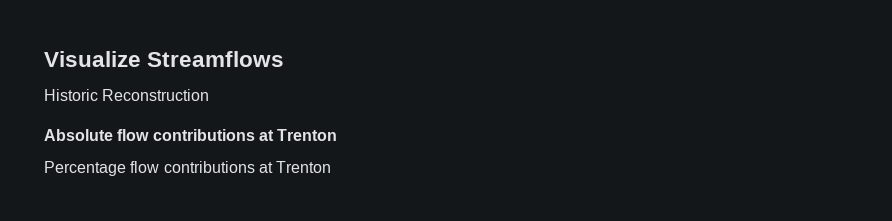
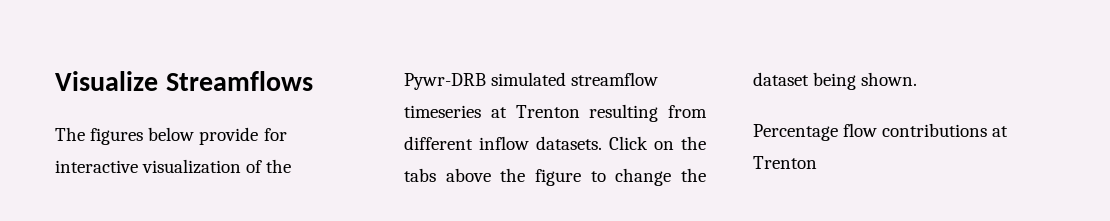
[44,89,210,101] [44,129,338,141] Historic Reconstruction // Absolute flow contributions at Trenton -> [55,127,287,145] [55,159,292,174] [404,72,659,90] [404,104,707,122] [404,136,706,150] [404,168,706,186] [753,72,918,90] The figures below provide for interactive visualization of the Pywr-DRB simulated streamflow timeseries at Trenton resulting from different inflow datasets. Click on the tabs above the figure to change the dataset being shown.

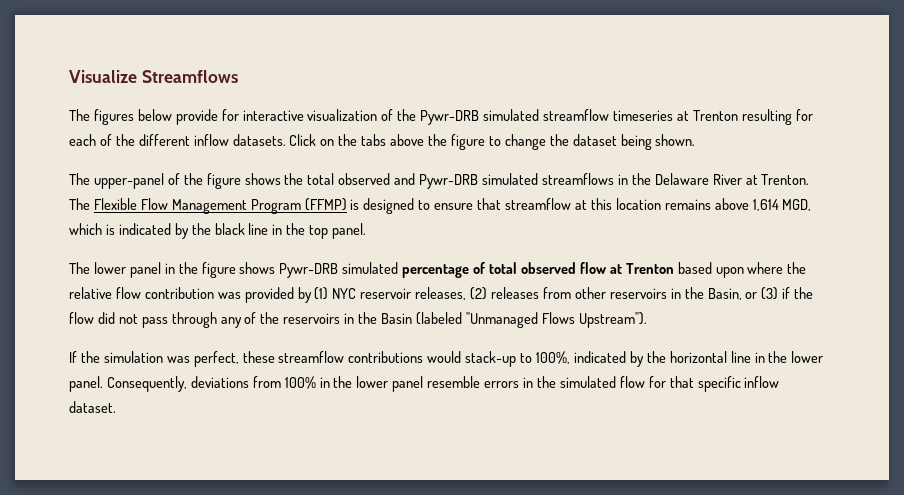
[668,105,707,118] from -> [795,109,813,121] [69,134,135,146] for each of the
[753,123,1009,141] [753,156,817,169] Percentage flow contributions at Trenton -> [69,173,810,189] [69,198,812,214] [69,223,367,239] [69,262,807,278] [69,287,814,303] [69,312,647,328] [69,351,824,367] [69,376,780,392] [69,401,116,413] The upper-panel of the figure shows the total observed and Pywr-DRB simulated streamflows in the Delaware River at Trenton. The Flexible Flow Management Program (FFMP) is designed to ensure that streamflow at this location remains above 1,614 MGD, which is indicated by the black line in the top panel. // The lower panel in the figure shows Pywr-DRB simulated percentage of total observed flow at Trenton based upon where the relative flow contribution was provided by (1) NYC reservoir releases, (2) releases from other reservoirs in the Basin, or (3) if the flow did not pass through any of the reservoirs in the Basin (labeled "Unmanaged Flows Upstream"). // If the simulation was perfect, these streamflow contributions would stack-up to 100%, indicated by the horizontal line in the lower panel. Consequently, deviations from 100% in the lower panel resemble errors in the simulated flow for that specific inflow dataset.

